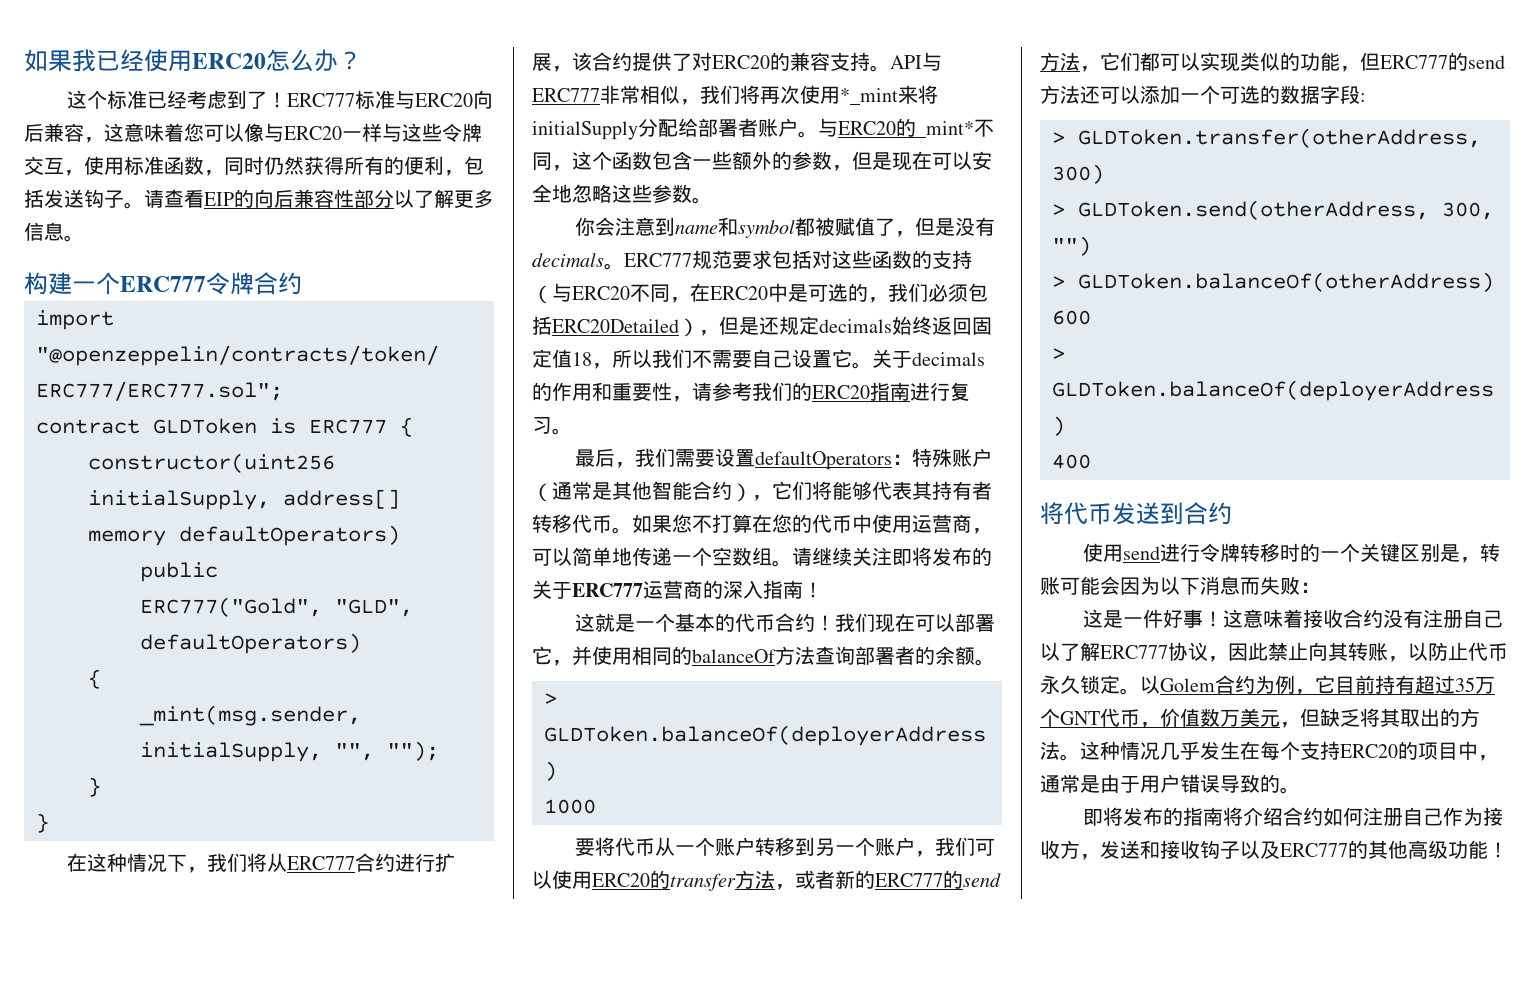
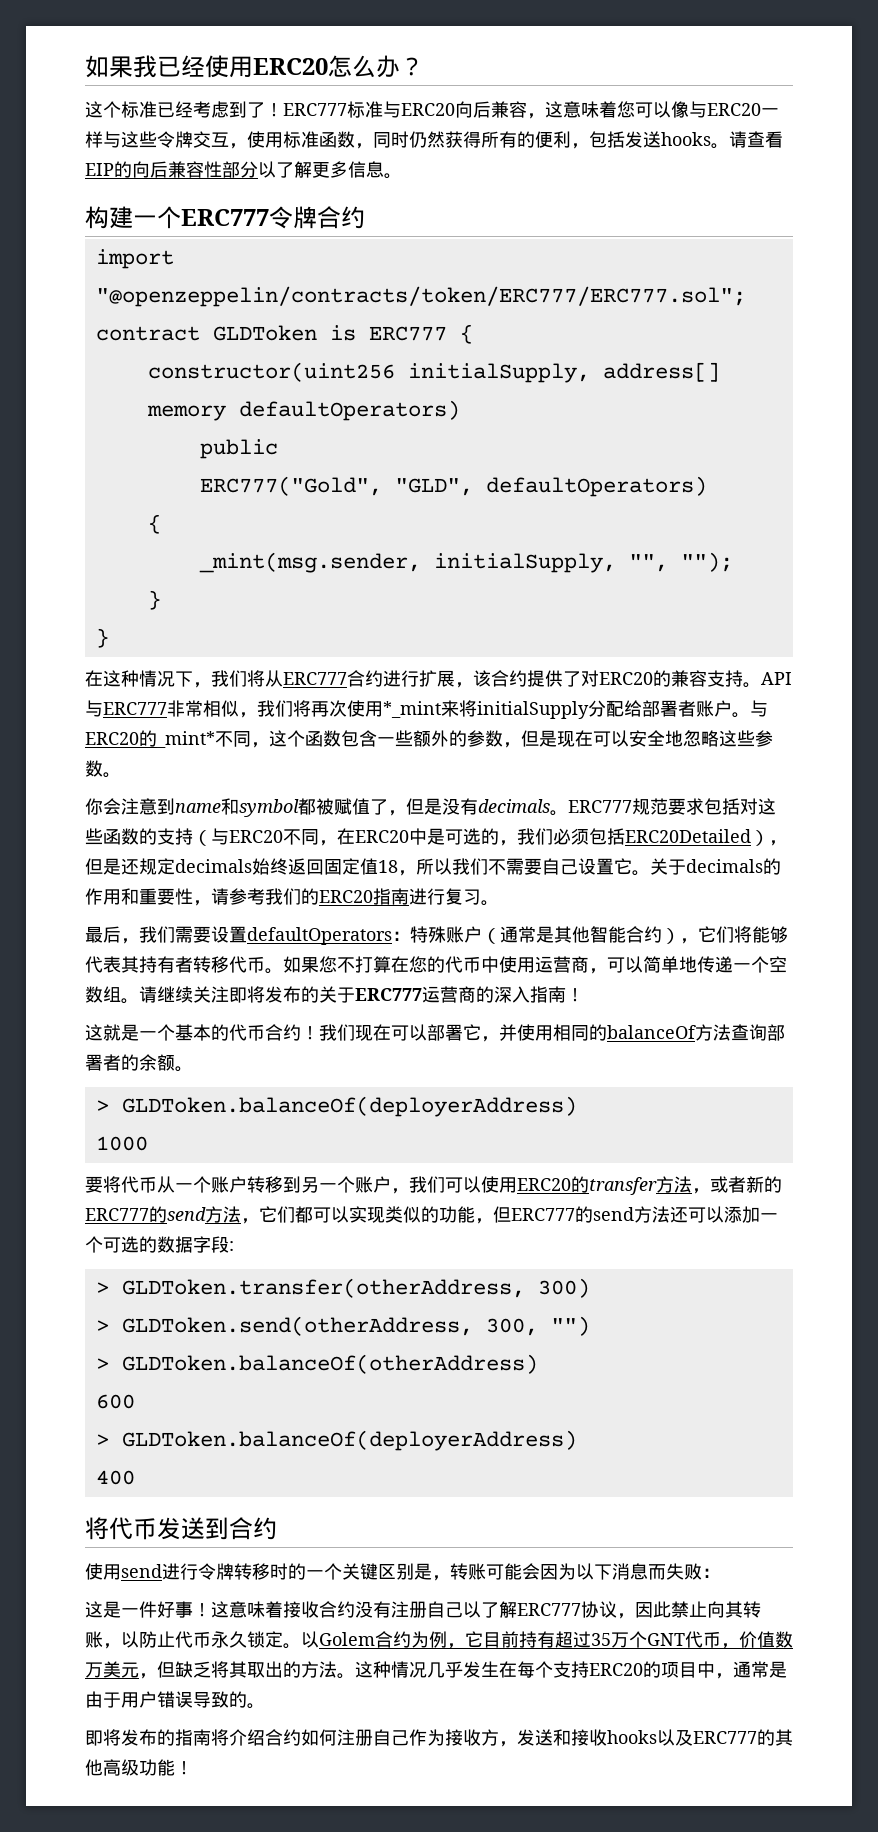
[84,189,124,208] 钩子 -> [661,132,711,146] hooks
[1200,840,1240,859] 钩子 -> [607,1730,657,1744] hooks

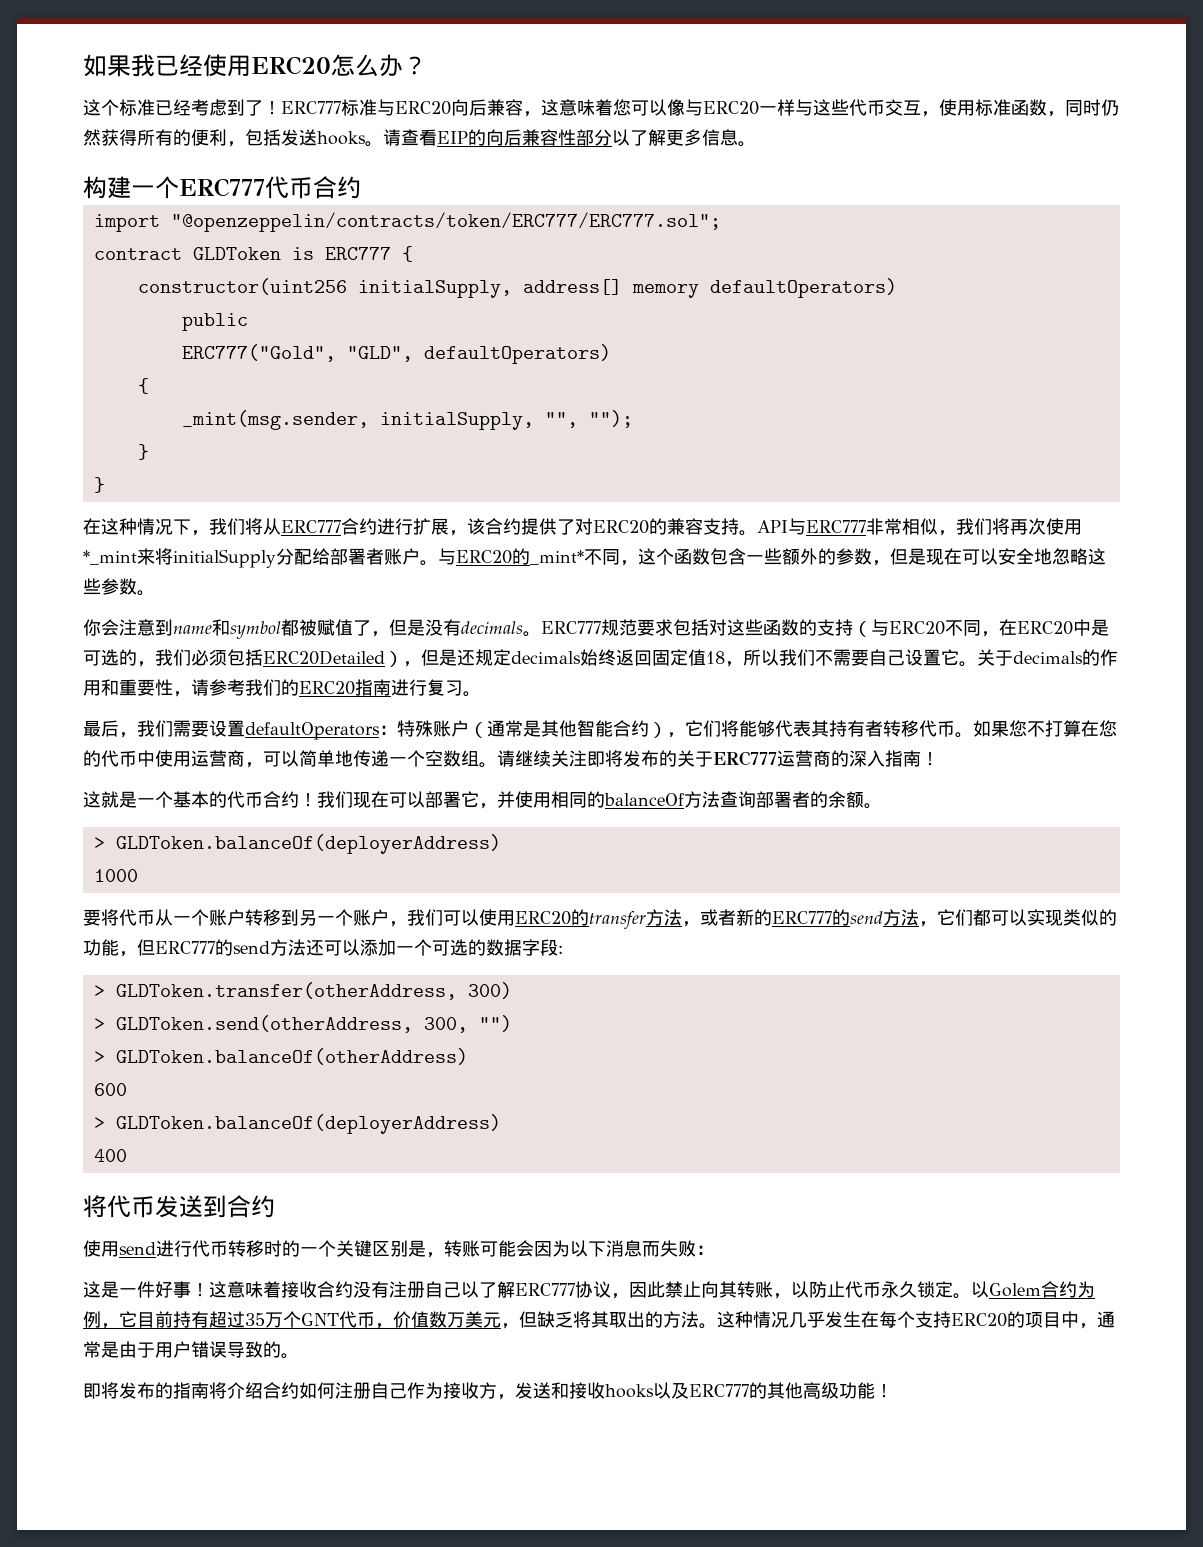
[157,131,193,148] 令牌 -> [849,99,885,116] 代币
[269,206,317,229] 令牌 -> [265,176,313,199] 代币
[198,1563,234,1580] 令牌 -> [192,1240,228,1257] 代币

